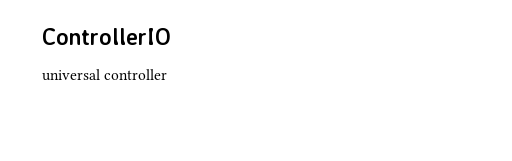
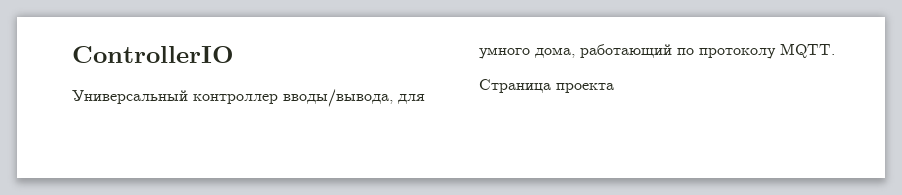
[42,69,168,81] universal controller -> [72,89,425,107] [479,43,835,59] [479,79,614,93] Универсальный контроллер вводы/вывода, для умного дома, работающий по протоколу MQTT. // Страница проекта

